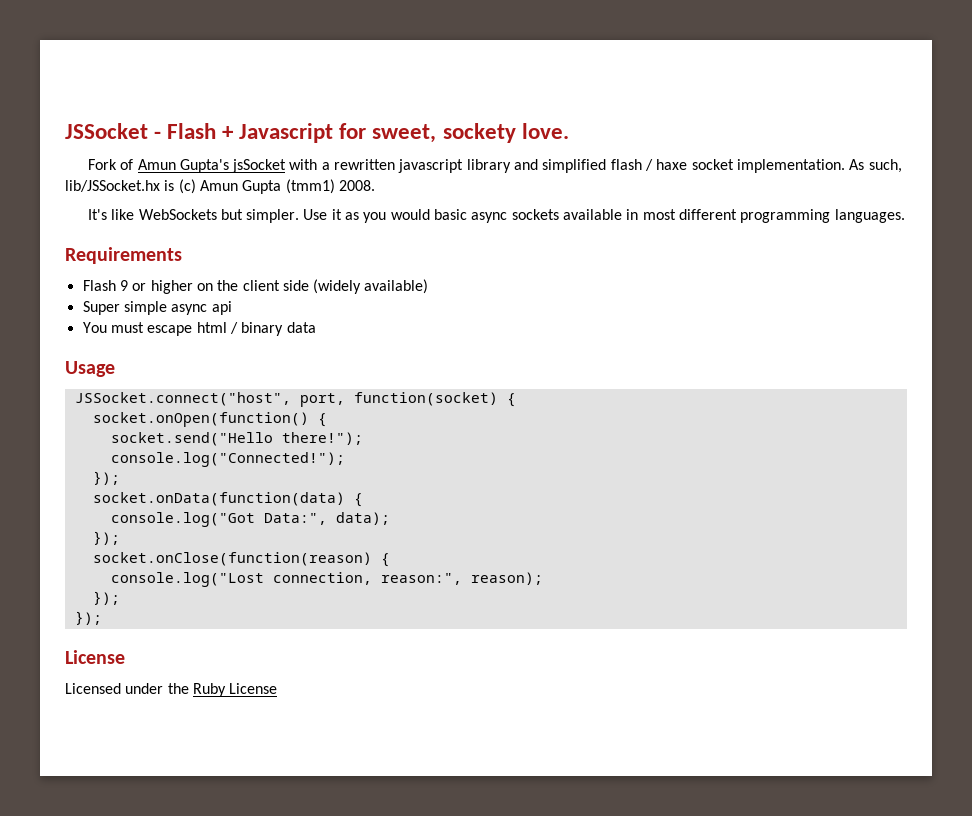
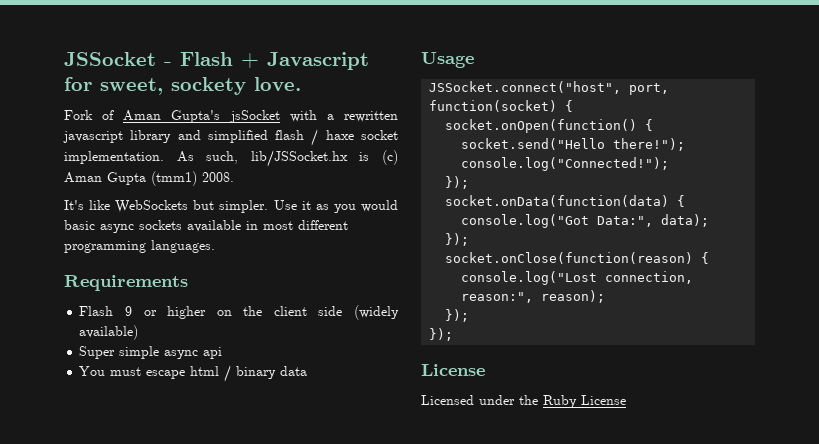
[137,159,176,170] Amun -> [123,110,162,121] Aman
[199,180,238,191] Amun -> [64,172,102,183] Aman

